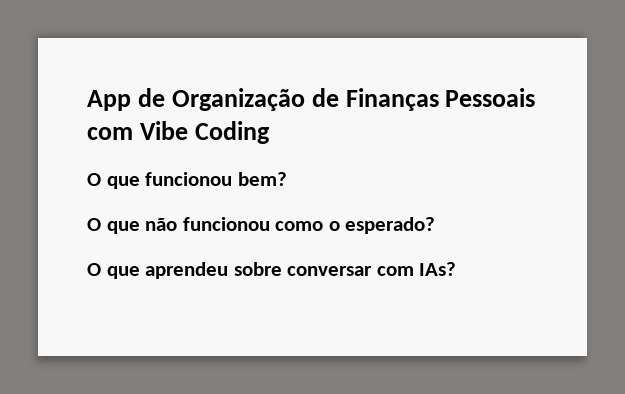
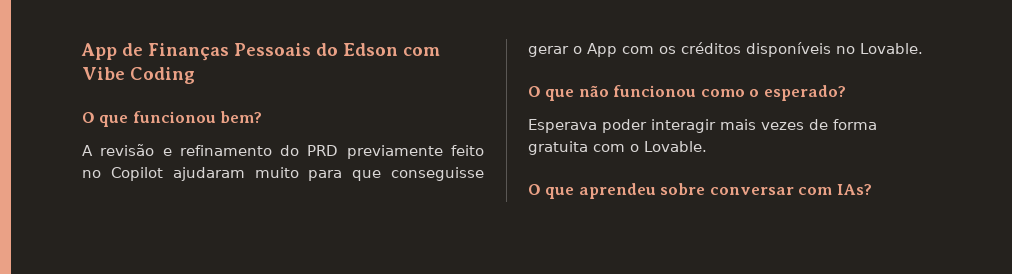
[171,88,536,111] Organização de Finanças Pessoais -> [148,43,398,61] Finanças Pessoais do Edson
(287, 179) none -> [82,144,484,159] [82,167,484,181] [528,42,923,57] // A revisão e refinamento do PRD previamente feito no Copilot ajudaram muito para que conseguisse gerar o App com os créditos disponíveis no Lovable.
(436, 225) none -> [528,119,877,133] [528,141,707,155] // Esperava poder interagir mais vezes de forma gratuita com o Lovable.

